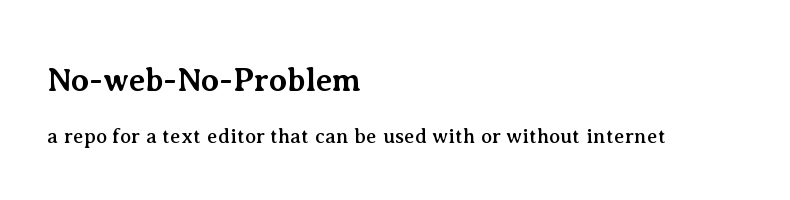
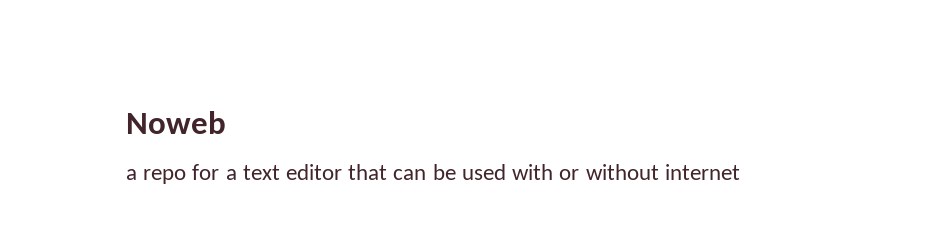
[47,67,361,91] No-web-No-Problem -> [126,111,226,134] Noweb

